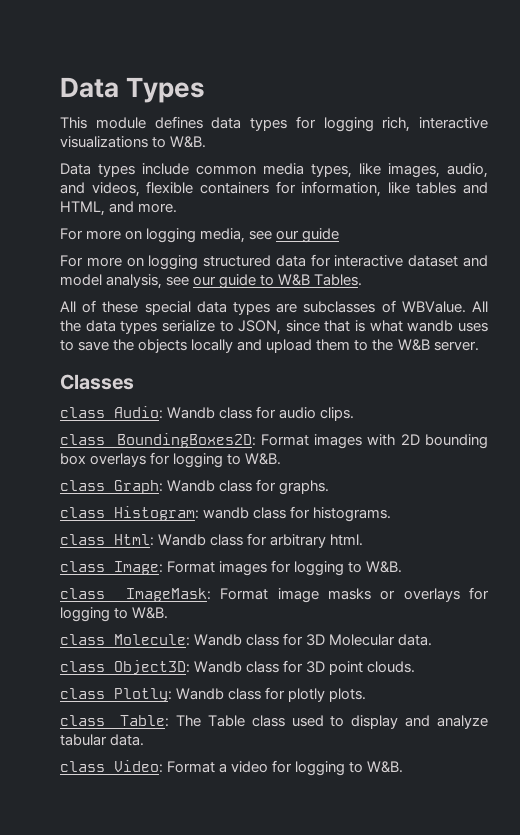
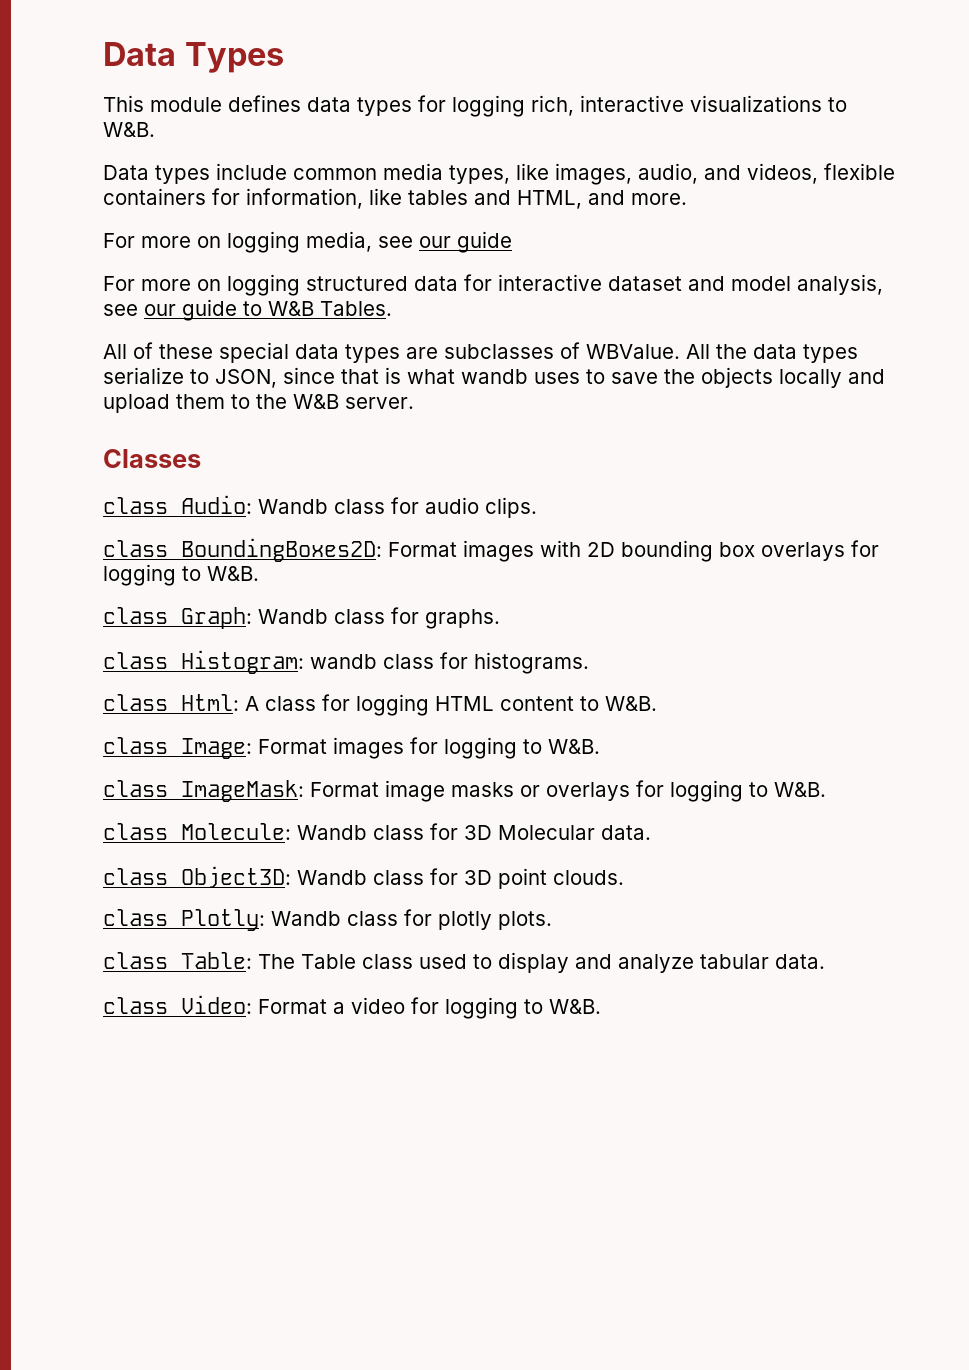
[158,533,364,548] Wandb class for arbitrary html. -> [245,694,657,716] A class for logging HTML content to W&B.

